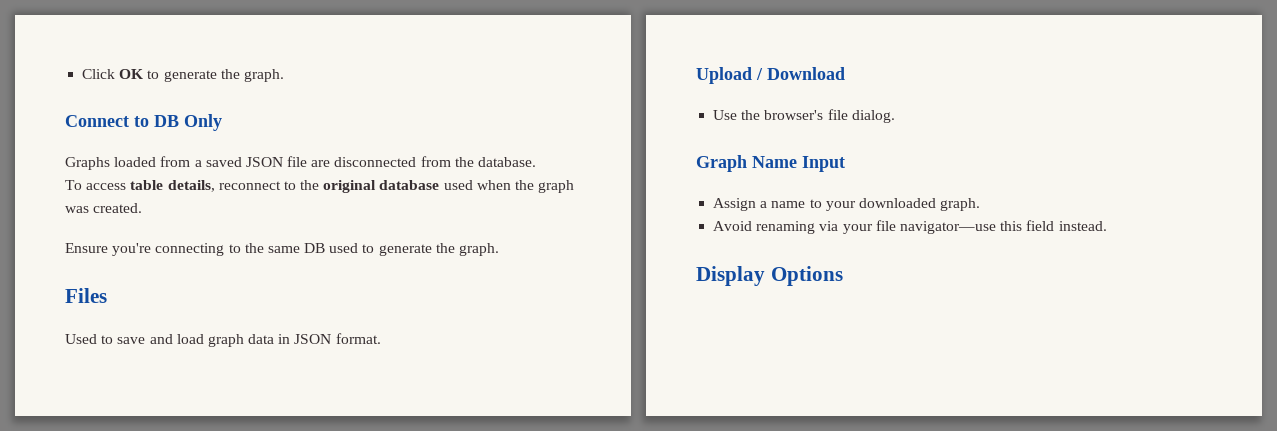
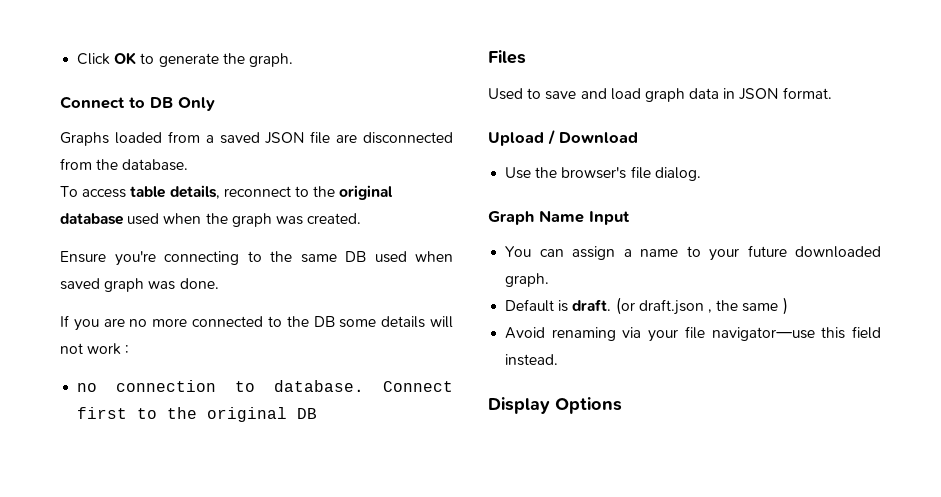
[362,243,500,256] to generate the graph. -> [415,251,453,262] [60,278,219,292] [60,315,453,331] [60,343,130,355] [77,380,453,392] [77,407,318,422] when saved graph was done. // If you are no more connected to the DB some details will not work : // no connection to database. Connect first to the original DB
[713,198,757,211] Assign -> [505,246,616,260] You can assign
(856, 206) none -> [747,245,787,257] future
(981, 204) none -> [505,297,788,315] // Default is draft. (or draft.json , the same )

